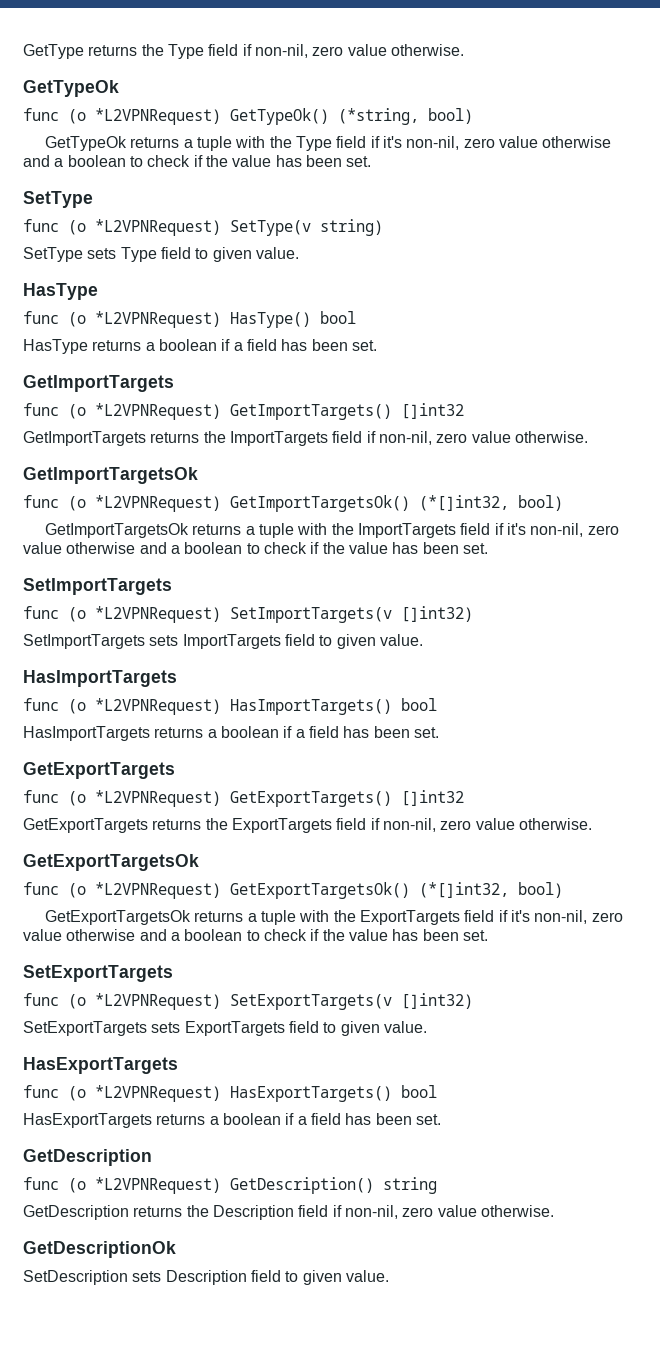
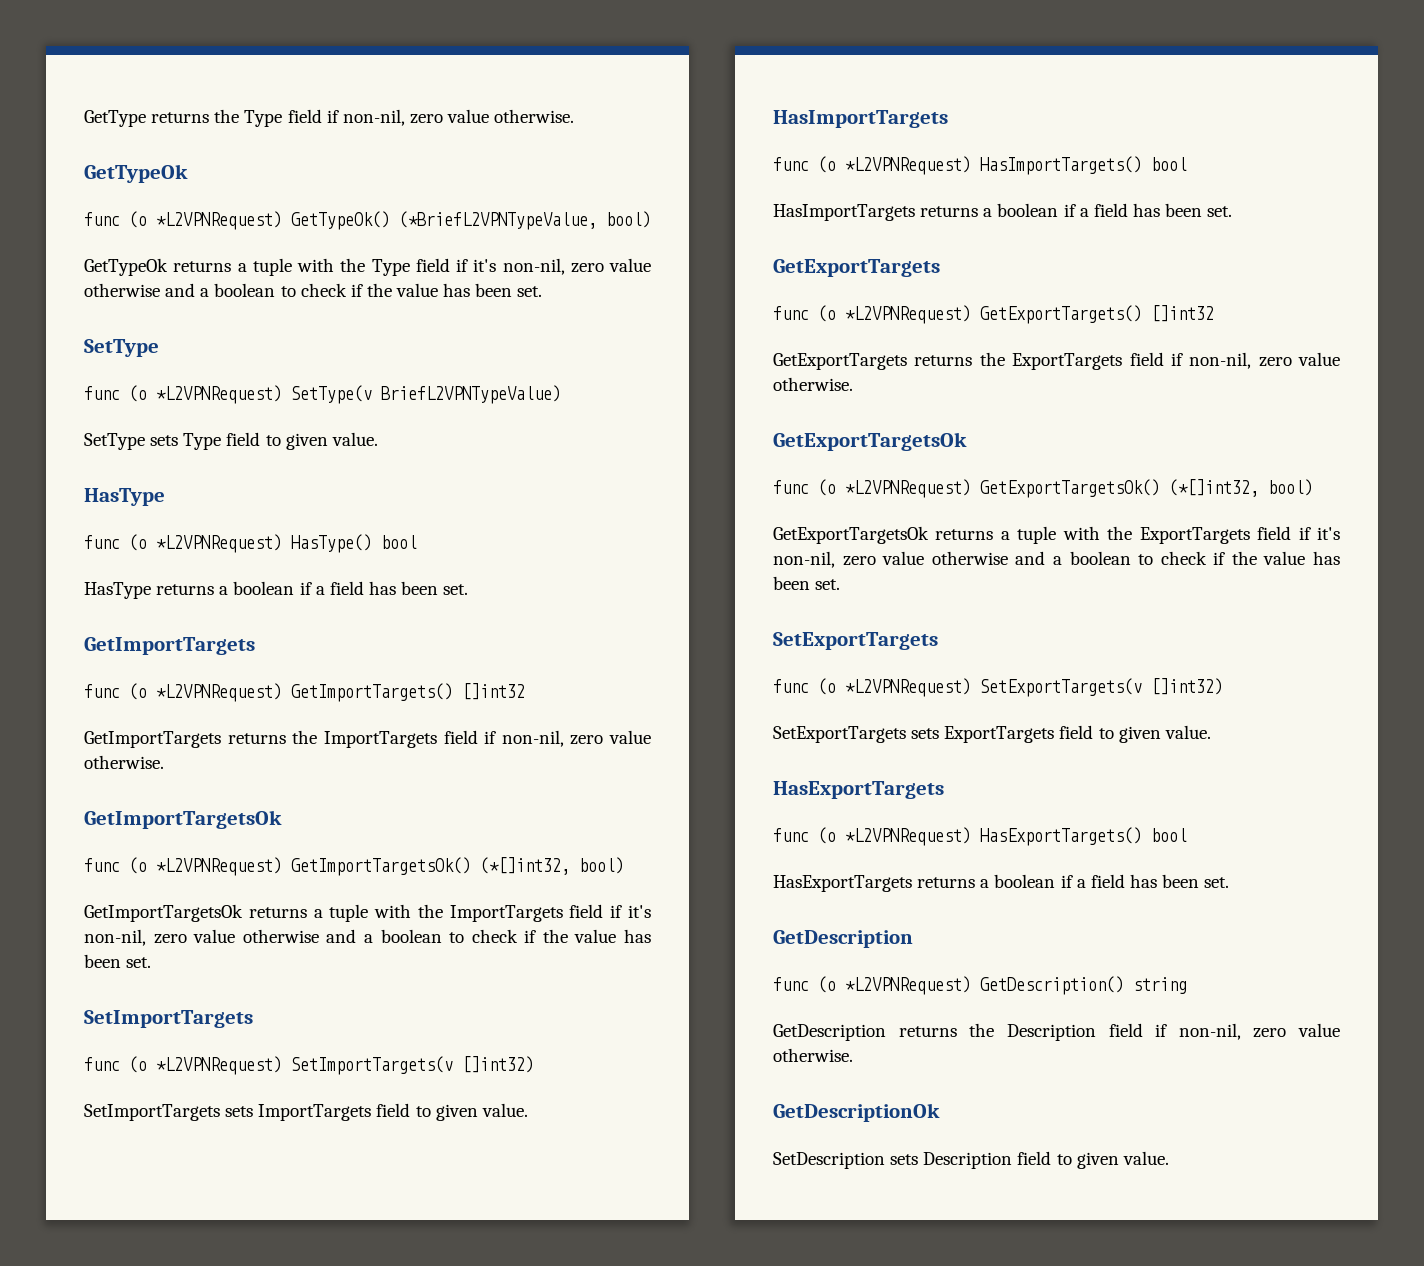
[338,108,419,125] (*string, -> [399,211,597,230] (*BriefL2VPNTypeValue,
[320,219,383,236] string) -> [381,385,561,404] BriefL2VPNTypeValue)

